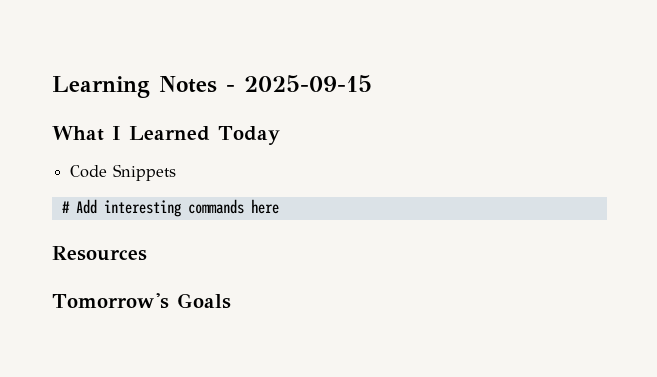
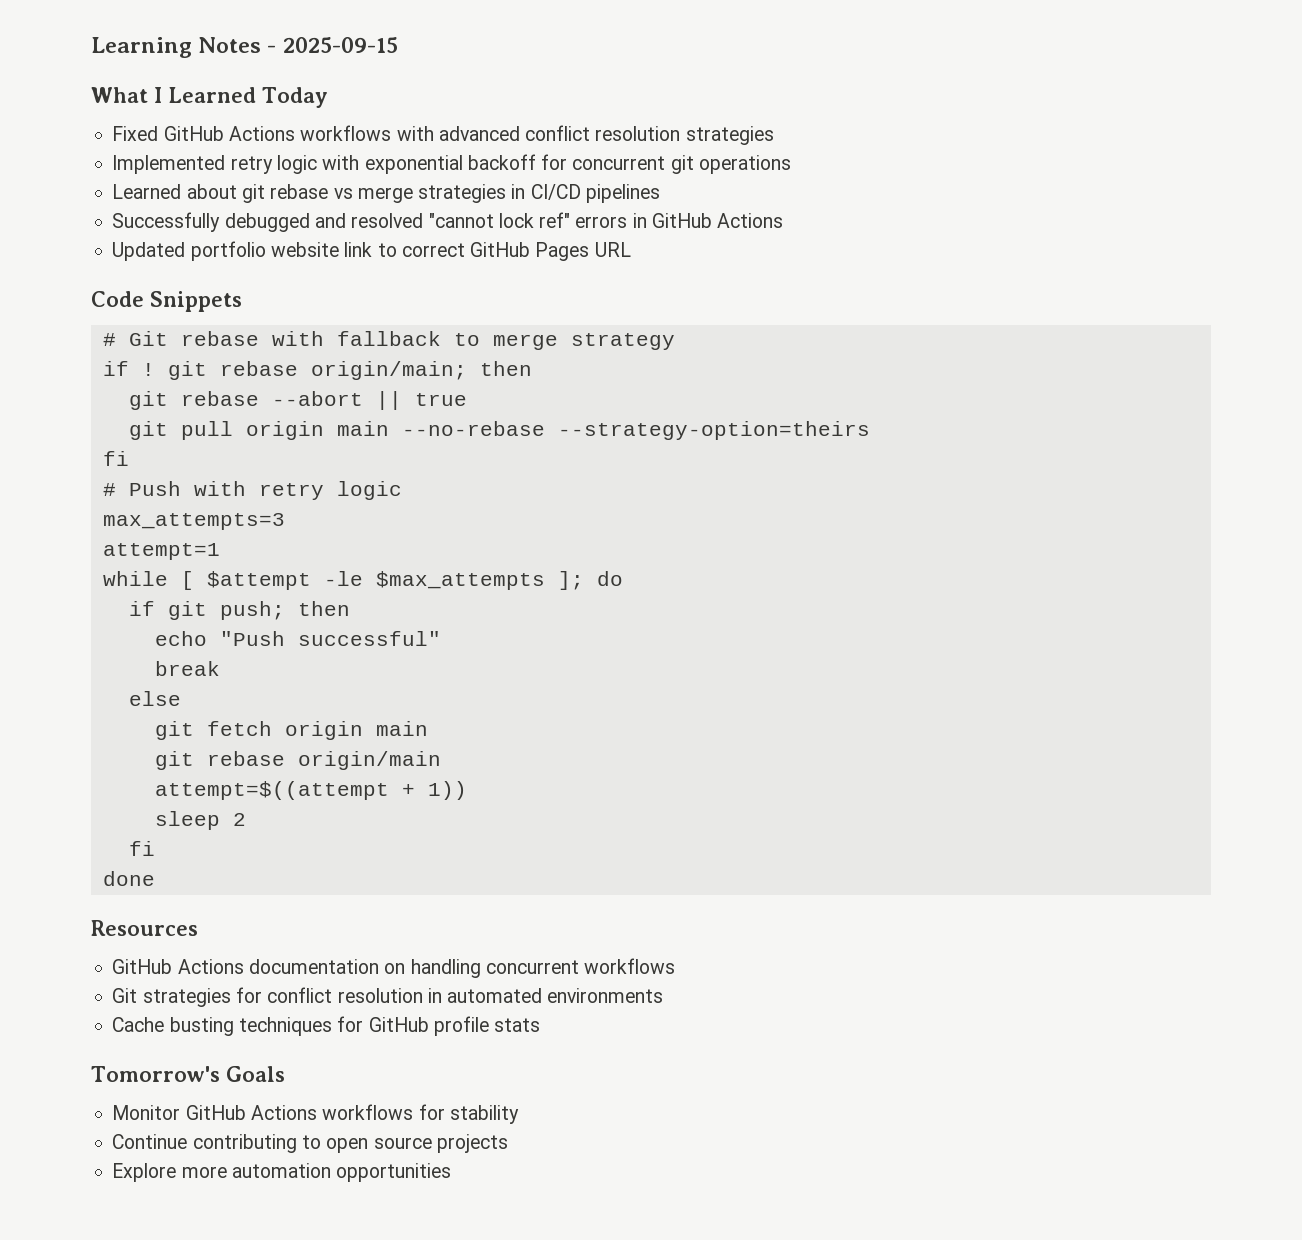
[70,164,177,181] [61,199,279,217] [52,246,147,261] [52,293,231,309] Code Snippets // # Add interesting commands here // Resources // Tomorrow's Goals -> [112,125,774,145] [112,154,791,174] [112,184,660,203] [112,212,784,232] [112,241,631,261] [91,291,242,312] [102,331,675,350] [102,361,532,380] [128,391,467,410] [128,421,870,440] [102,451,129,466] [102,481,402,500] [102,513,285,530] [102,543,220,560] [102,571,623,590] [128,601,350,620] [154,631,441,646] [154,661,220,676] [128,691,181,706] [154,721,428,740] [154,751,441,770] [154,781,467,800] [154,811,246,830] [128,841,155,856] [102,871,155,886] [91,920,198,936] [112,958,676,978] [112,987,664,1007] [112,1016,541,1036] [91,1066,285,1082] [112,1104,519,1124] [112,1134,508,1153] [112,1163,452,1182] Fixed GitHub Actions workflows with advanced conflict resolution strategies // Implemented retry logic with exponential backoff for concurrent git operations // Learned about git rebase vs merge strategies in CI/CD pipelines // Successfully debugged and resolved "cannot lock ref" errors in GitHub Actions // Updated portfolio website link to correct GitHub Pages URL // Code Snippets // # Git rebase with fallback to merge strategy // if ! git rebase origin/main; then // git rebase --abort || true // git pull origin main --no-rebase --strategy-option=theirs // fi // # Push with retry logic // max_attempts=3 // attempt=1 // while [ $attempt -le $max_attempts ]; do // if git push; then // echo "Push successful" // break // else // git fetch origin main // git rebase origin/main // attempt=$((attempt + 1)) // sleep 2 // fi // done // Resources // GitHub Actions documentation on handling concurrent workflows // Git strategies for conflict resolution in automated environments // Cache busting techniques for GitHub profile stats // Tomorrow's Goals // Monitor GitHub Actions workflows for stability // Continue contributing to open source projects // Explore more automation opportunities

